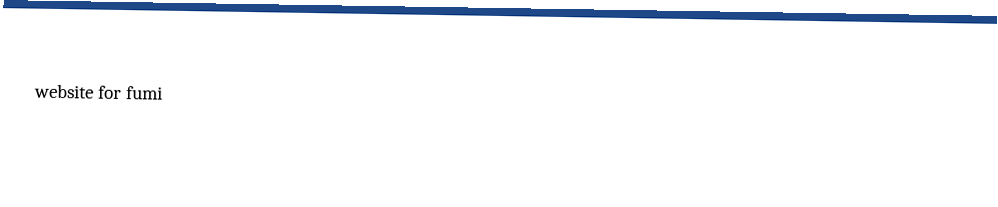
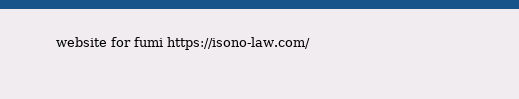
(164, 93) none -> [167,37,310,50] https://isono-law.com/

